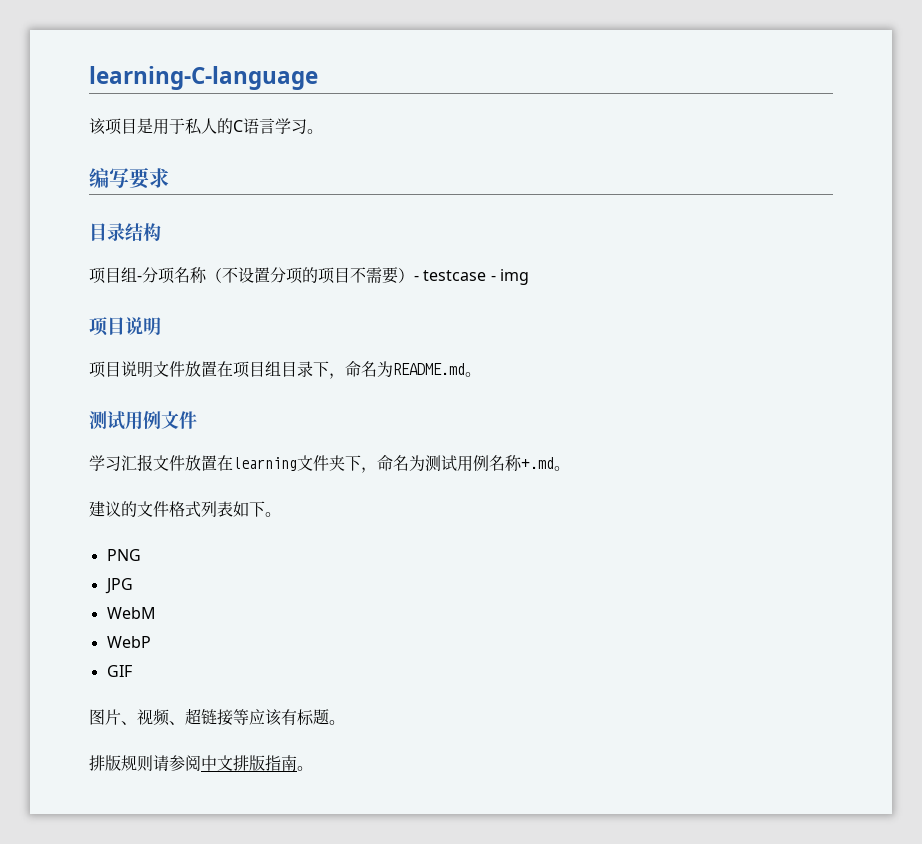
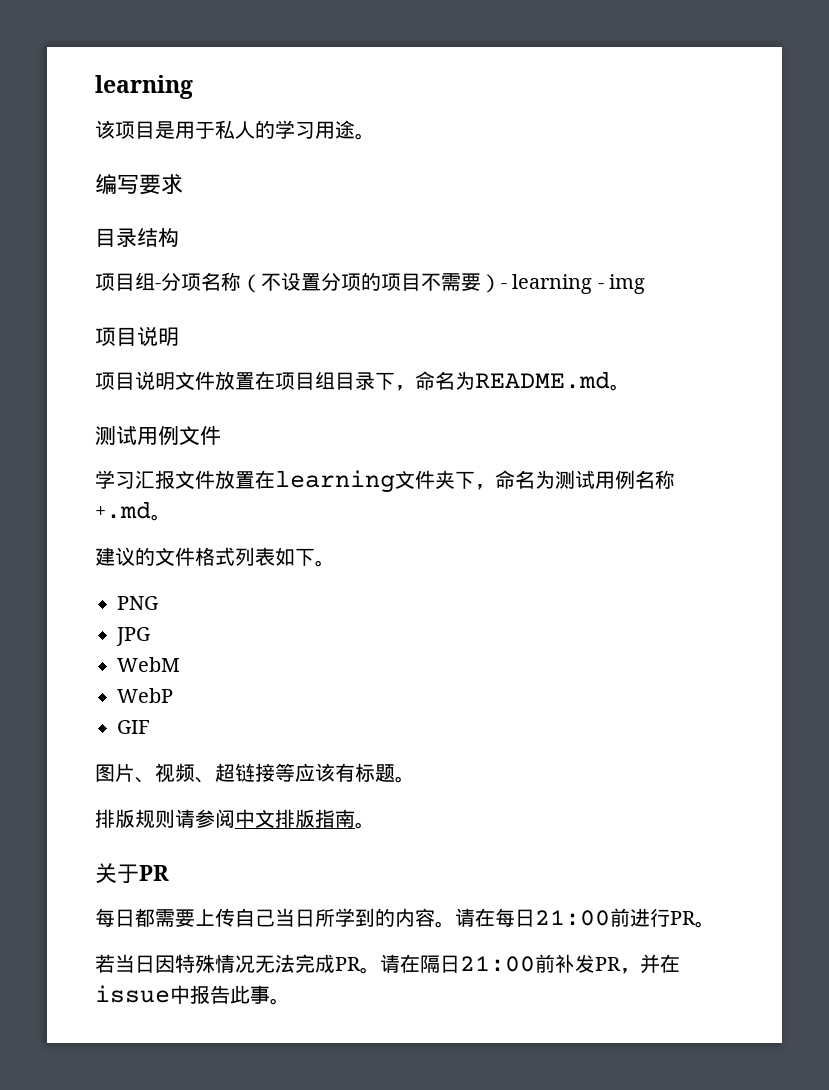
[89,66,318,90] learning-C-language -> [95,75,193,99] learning
[233,118,307,134] C语言学习 -> [275,120,355,139] 学习用途
[423,270,487,281] testcase -> [512,274,593,294] learning
(313, 768) none -> [95,863,169,884] [95,908,715,928] [95,954,680,974] [95,985,290,1005] // 关于PR // 每日都需要上传自己当日所学到的内容。请在每日21:00前进行PR。 // 若当日因特殊情况无法完成PR。请在隔日21:00前补发PR，并在issue中报告此事。

